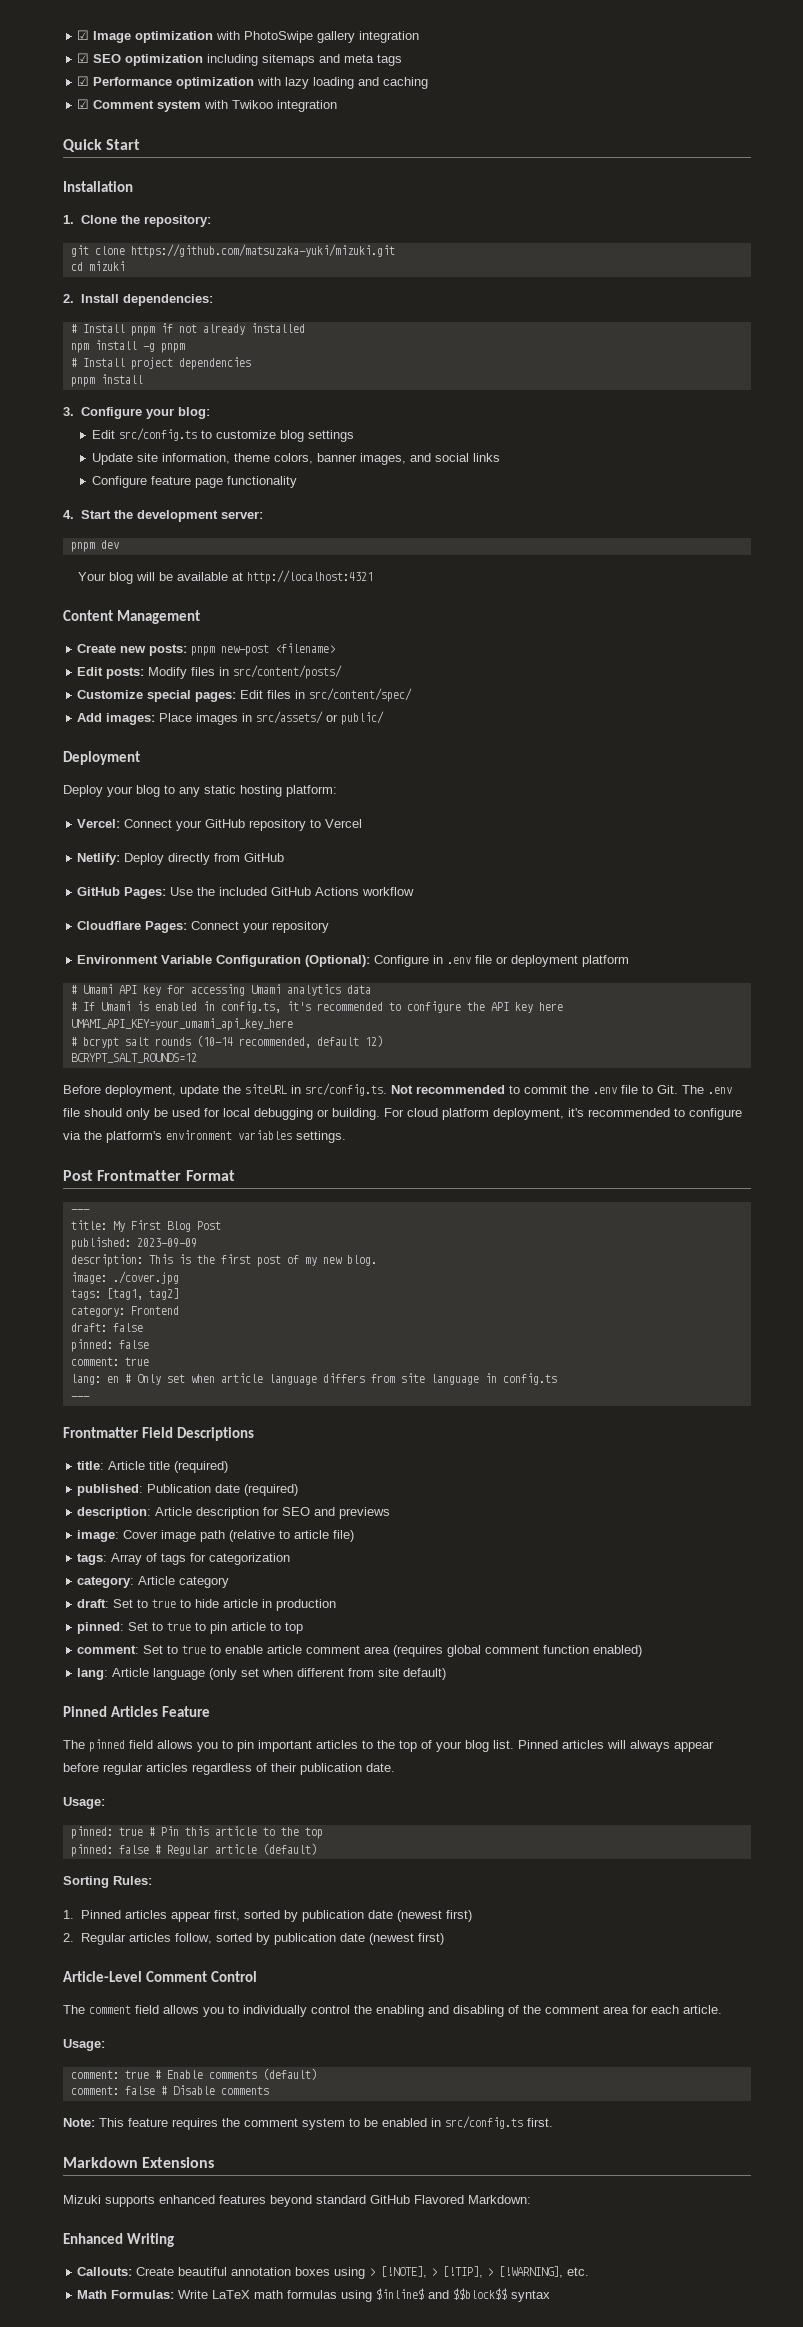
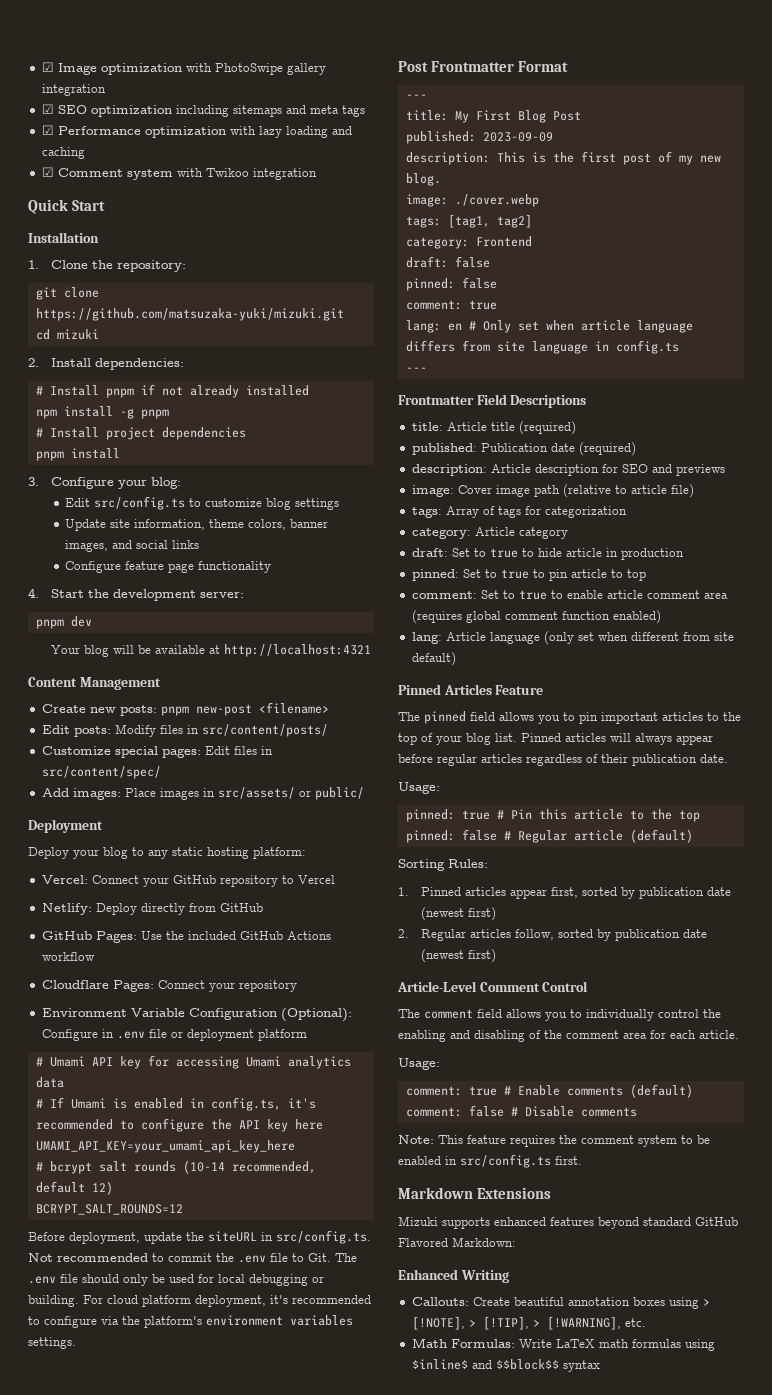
[112,1271,179,1285] ./cover.jpg -> [454,194,539,207] ./cover.webp

